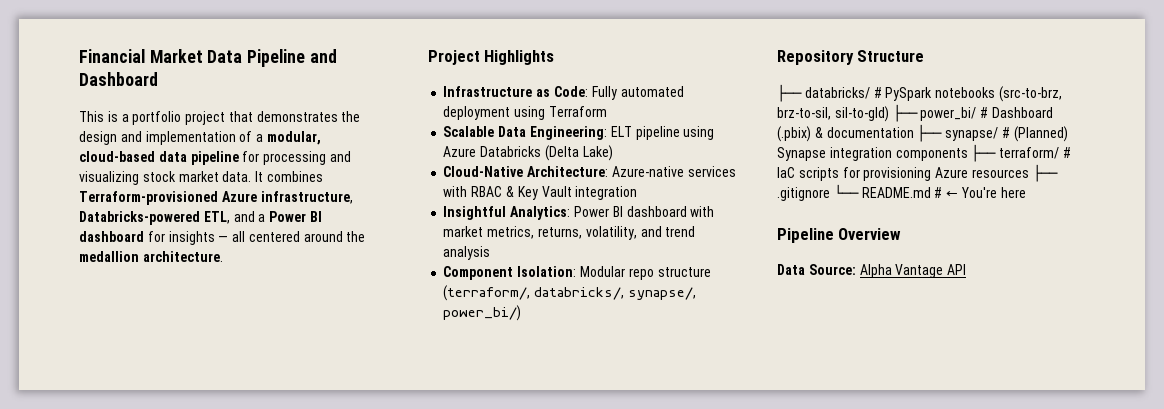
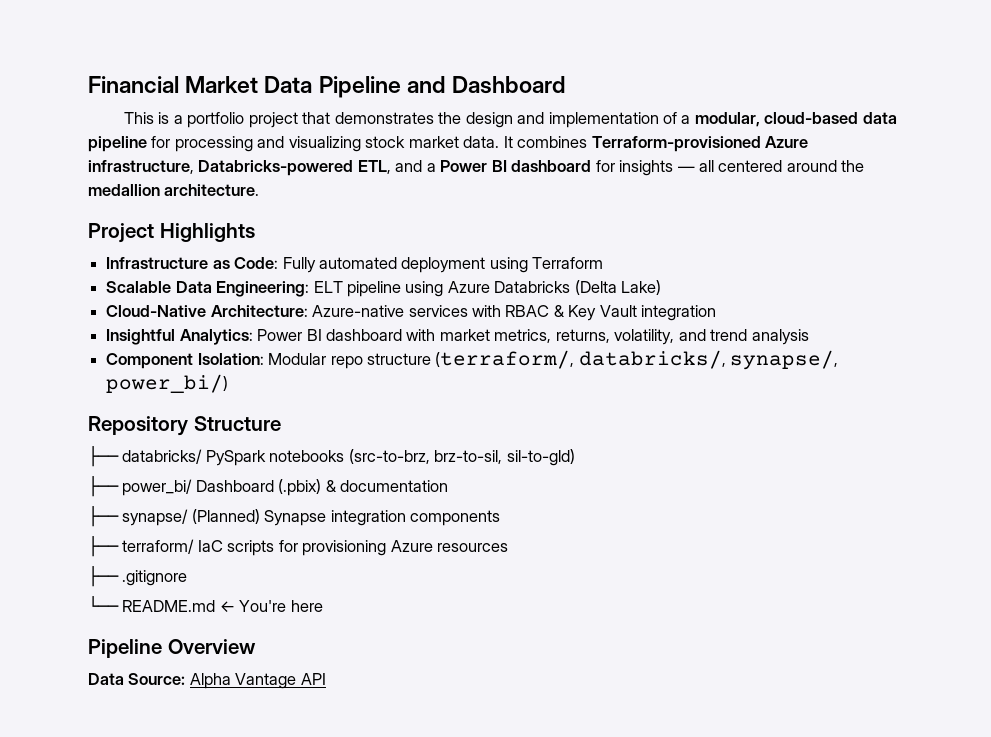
[873,87,882,98] # -> (203, 456) none
(889, 114) none -> (575, 457) //
[980,107,989,118] # -> (193, 487) none
(914, 132) none -> (449, 486) //
[1001,127,1010,138] # -> (189, 517) none
(968, 154) none -> (501, 518) //
[1062,147,1071,158] # -> (195, 546) none
(1029, 173) none -> (509, 547) //
(830, 194) none -> (188, 578) //
[934,187,943,198] # -> (216, 606) none

